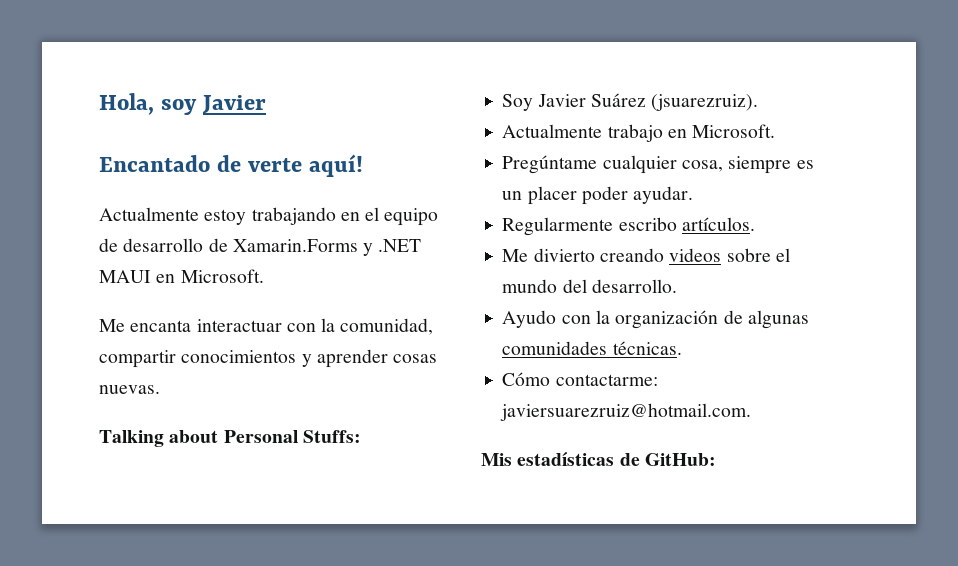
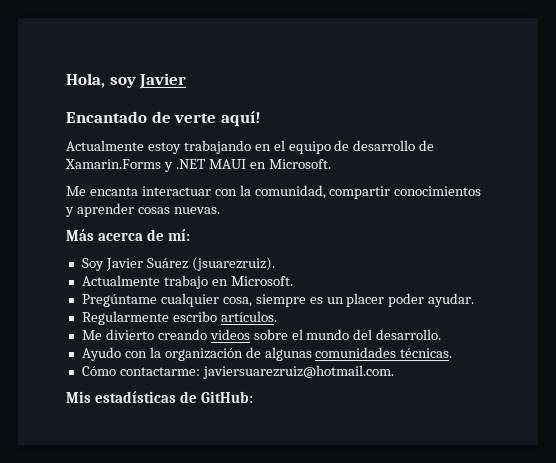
[99,430,361,447] Talking about Personal Stuffs: -> [66,229,190,241] Más acerca de mí:

